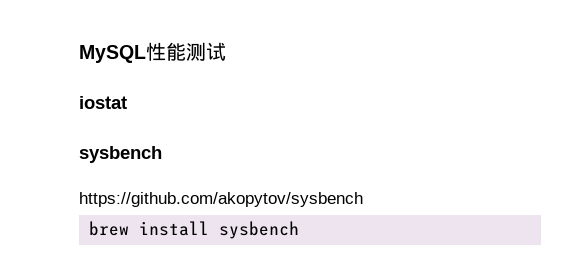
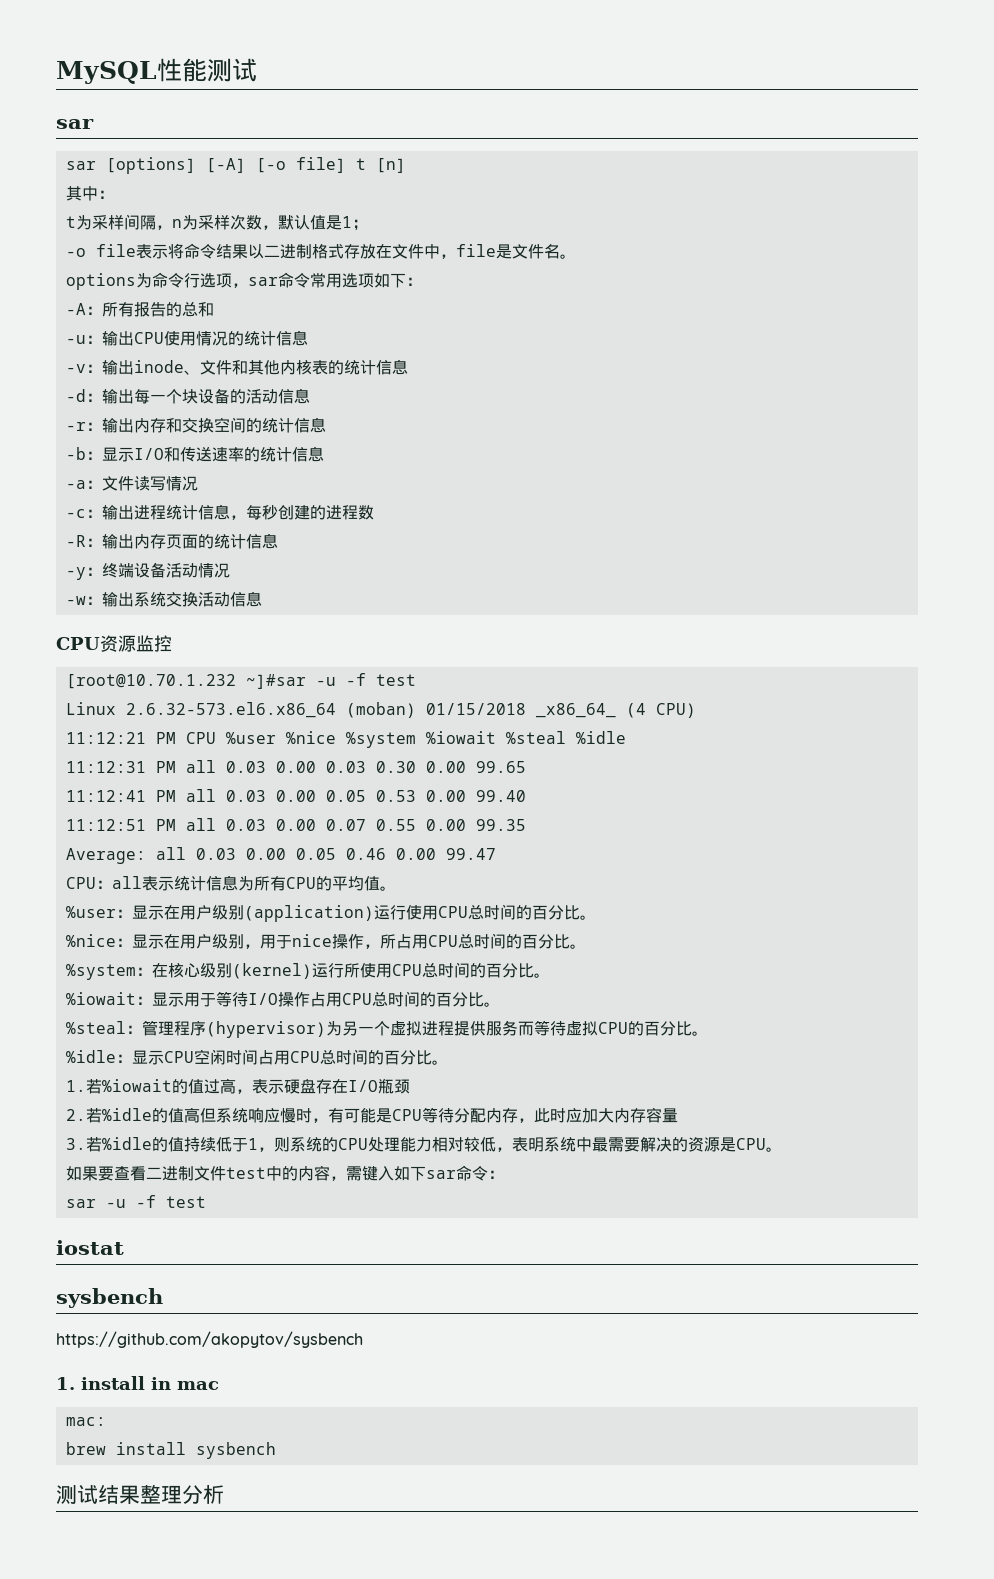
[79,96,127,109] [79,146,162,163] [79,192,363,207] iostat // sysbench // https://github.com/akopytov/sysbench -> [56,119,94,129] [65,157,406,174] [65,186,114,201] [65,214,368,231] [65,243,576,259] [65,272,422,290] [65,302,214,317] [65,330,308,346] [65,359,408,375] [65,388,310,404] [65,417,326,433] [65,446,324,462] [65,476,198,491] [65,504,374,520] [65,533,278,549] [65,562,230,580] [65,591,262,607] [56,635,172,652] [65,673,416,689] [65,702,696,718] [65,731,626,748] [65,760,526,773] [65,789,526,802] [65,818,526,831] [65,847,496,864] [65,875,396,891] [65,904,596,922] [65,933,586,949] [65,962,550,980] [65,991,500,1007] [65,1020,708,1038] [65,1049,448,1065] [65,1078,410,1094] [65,1107,678,1123] [65,1137,782,1152] [65,1165,504,1181] [65,1195,206,1208] [56,1240,124,1255] [56,1288,163,1308] [56,1331,363,1348] [56,1376,219,1390] [65,1417,106,1426] sar // sar [options] [-A] [-o file] t [n] // 其中： // t为采样间隔，n为采样次数，默认值是1； // -o file表示将命令结果以二进制格式存放在文件中，file是文件名。 // options为命令行选项，sar命令常用选项如下： // -A：所有报告的总和 // -u：输出CPU使用情况的统计信息 // -v：输出inode、文件和其他内核表的统计信息 // -d：输出每一个块设备的活动信息 // -r：输出内存和交换空间的统计信息 // -b：显示I/O和传送速率的统计信息 // -a：文件读写情况 // -c：输出进程统计信息，每秒创建的进程数 // -R：输出内存页面的统计信息 // -y：终端设备活动情况 // -w：输出系统交换活动信息 // CPU资源监控 // [root@10.70.1.232 ~]#sar -u -f test // Linux 2.6.32-573.el6.x86_64 (moban) 01/15/2018 _x86_64_ (4 CPU) // 11:12:21 PM CPU %user %nice %system %iowait %steal %idle // 11:12:31 PM all 0.03 0.00 0.03 0.30 0.00 99.65 // 11:12:41 PM all 0.03 0.00 0.05 0.53 0.00 99.40 // 11:12:51 PM all 0.03 0.00 0.07 0.55 0.00 99.35 // Average: all 0.03 0.00 0.05 0.46 0.00 99.47 // CPU：all表示统计信息为所有CPU的平均值。 // %user：显示在用户级别(application)运行使用CPU总时间的百分比。 // %nice：显示在用户级别，用于nice操作，所占用CPU总时间的百分比。 // %system：在核心级别(kernel)运行所使用CPU总时间的百分比。 // %iowait：显示用于等待I/O操作占用CPU总时间的百分比。 // %steal：管理程序(hypervisor)为另一个虚拟进程提供服务而等待虚拟CPU的百分比。 // %idle：显示CPU空闲时间占用CPU总时间的百分比。 // 1.若%iowait的值过高，表示硬盘存在I/O瓶颈 // 2.若%idle的值高但系统响应慢时，有可能是CPU等待分配内存，此时应加大内存容量 // 3.若%idle的值持续低于1，则系统的CPU处理能力相对较低，表明系统中最需要解决的资源是CPU。 // 如果要查看二进制文件test中的内容，需键入如下sar命令： // sar -u -f test // iostat // sysbench // https://github.com/akopytov/sysbench // 1. install in mac // mac:
(300, 230) none -> [56,1484,224,1504] // 测试结果整理分析

